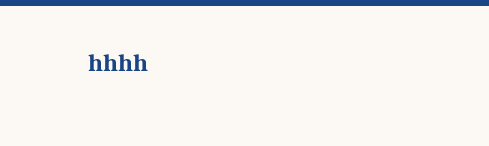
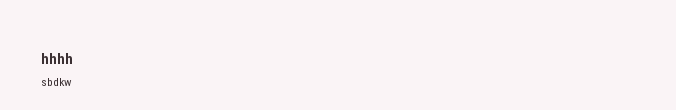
(148, 62) none -> [41,78,72,86] // sbdkw

